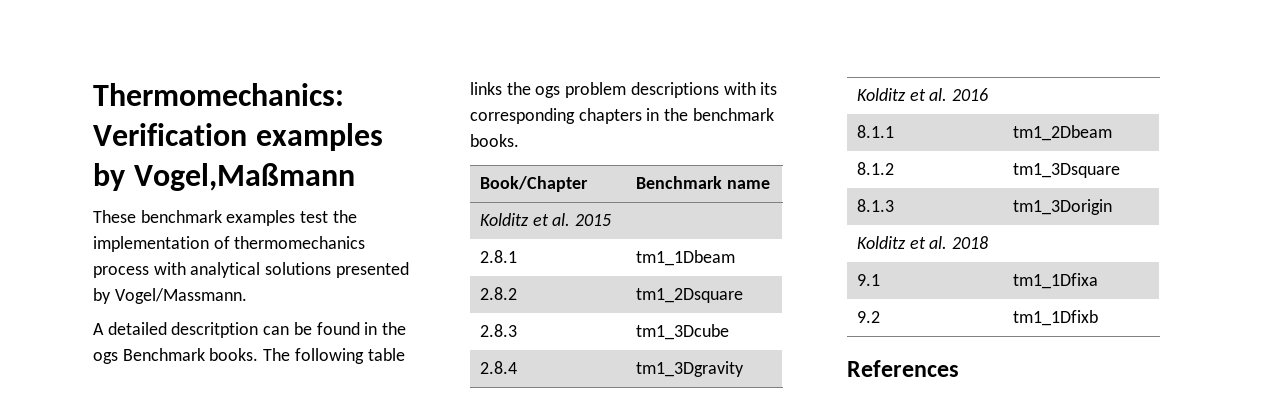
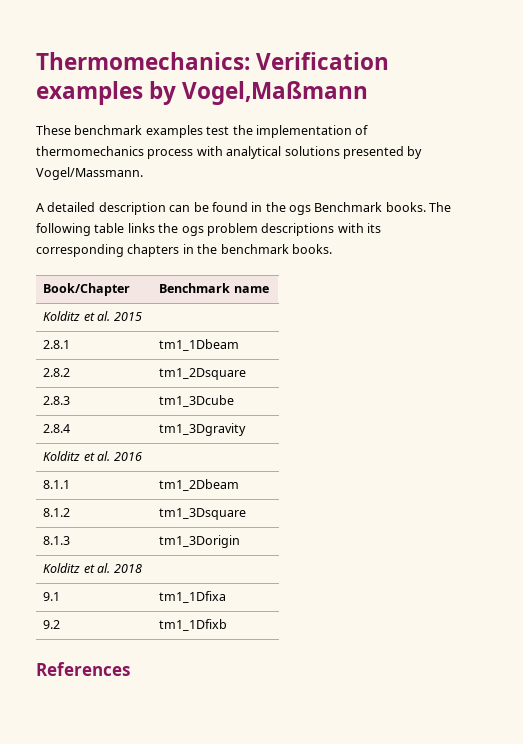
[171,322,259,338] descritption -> [98,202,166,215] description

